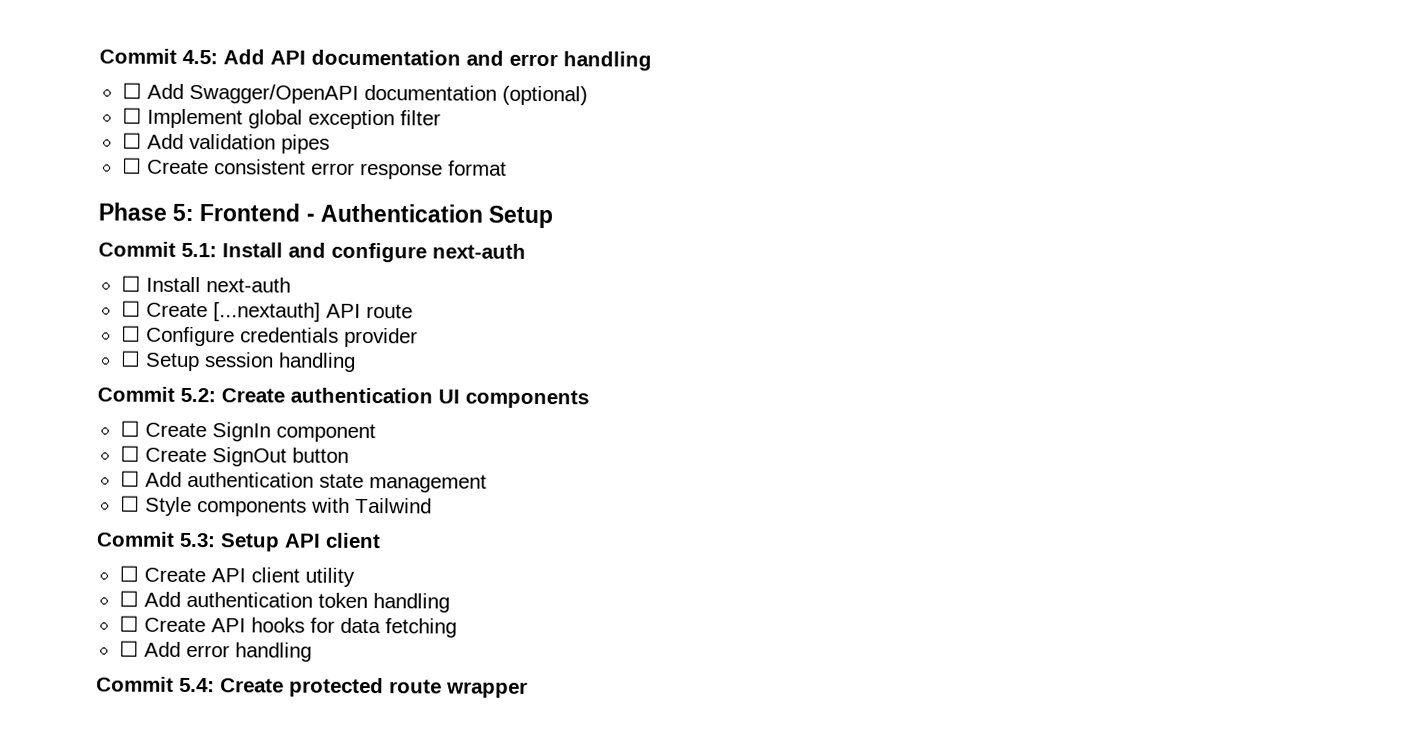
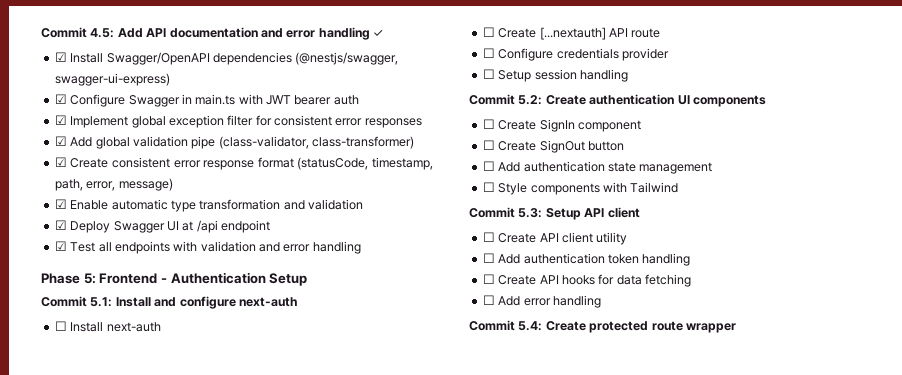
[121,82,588,106] [121,107,441,130] [121,132,330,154] [121,157,142,174] // ☐ Add Swagger/OpenAPI documentation (optional) // ☐ Implement global exception filter // ☐ Add validation pipes // ☐ -> [373,29,384,37] [54,52,399,65] [54,73,170,86] [54,94,359,107] [54,115,422,128] [54,136,414,149] [54,157,67,167] ✓ // ☑ Install Swagger/OpenAPI dependencies (@nestjs/swagger, swagger-ui-express) // ☑ Configure Swagger in main.ts with JWT bearer auth // ☑ Implement global exception filter for consistent error responses // ☑ Add global validation pipe (class-validator, class-transformer) // ☑
(507, 168) none -> [297,157,433,170] [54,178,173,191] [54,199,363,212] [54,220,270,233] [54,241,361,254] (statusCode, timestamp, path, error, message) // ☑ Enable automatic type transformation and validation // ☑ Deploy Swagger UI at /api endpoint // ☑ Test all endpoints with validation and error handling

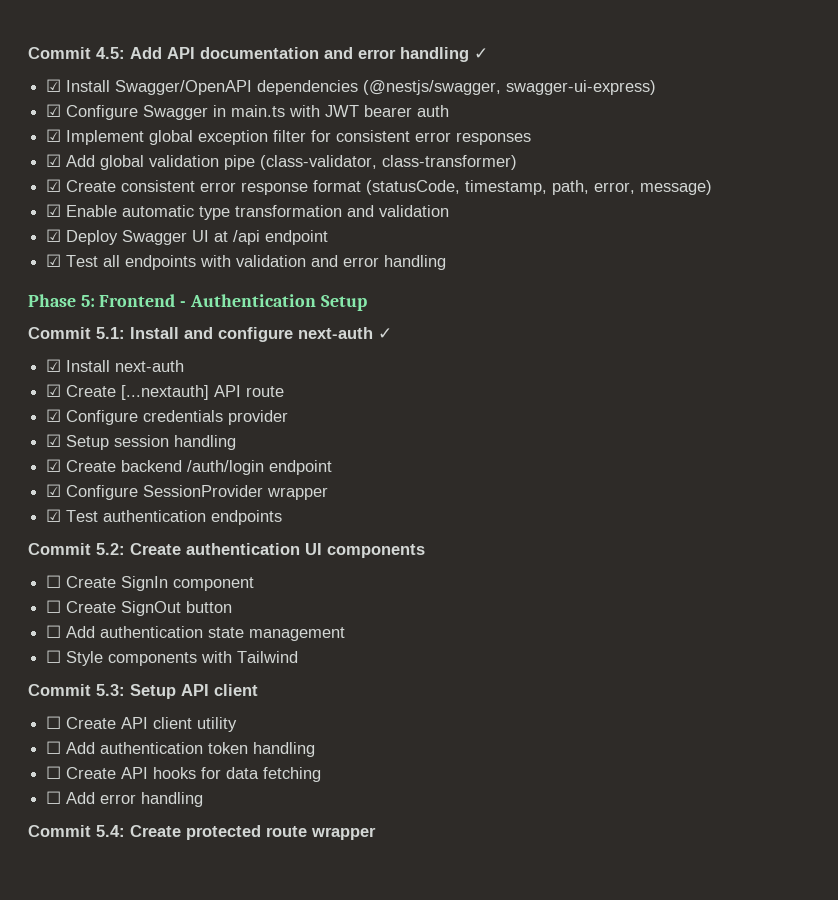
[54,321,67,331] // ☐ -> [378,328,392,339] [46,359,62,372] ✓ // ☑
[482,27,495,37] ☐ -> [46,384,62,397] ☑
[482,48,495,58] ☐ -> [46,409,62,422] ☑
[482,69,495,79] ☐ -> [46,434,62,447] ☑
(628, 75) none -> [46,459,333,475] [46,484,329,500] [46,509,283,525] // ☑ Create backend /auth/login endpoint // ☑ Configure SessionProvider wrapper // ☑ Test authentication endpoints

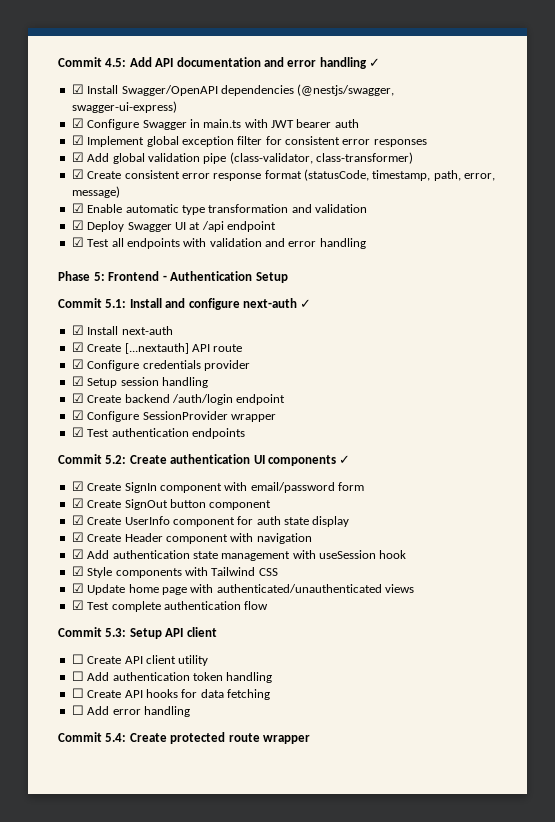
[46,575,62,588] // ☐ -> [339,455,351,464] [71,481,84,491] ✓ // ☑
[46,600,62,613] // ☐ -> [224,482,364,493] [71,498,84,508] with email/password form // ☑
[46,625,62,638] // ☐ -> [209,500,272,510] [71,515,350,527] [71,532,312,544] [71,549,84,559] component // ☑ Create UserInfo component for auth state display // ☑ Create Header component with navigation // ☑
[46,650,62,663] // ☐ -> [292,550,407,559] [71,566,84,576] with useSession hook // ☑
(299, 657) none -> [258,568,278,576] [71,583,414,595] [71,600,269,612] CSS // ☑ Update home page with authenticated/unauthenticated views // ☑ Test complete authentication flow

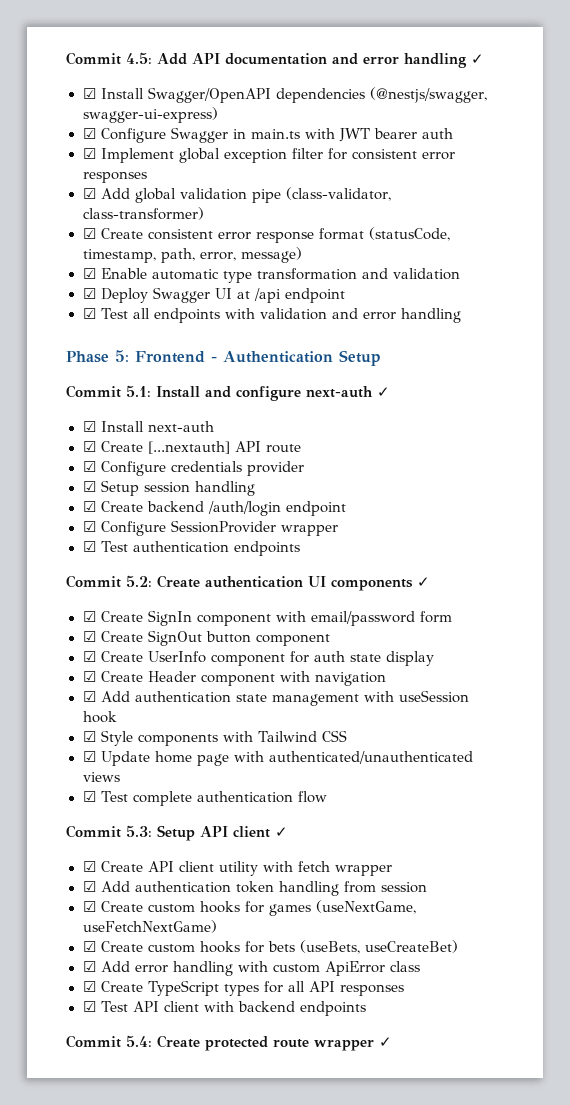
[71,654,84,664] // ☐ -> [275,827,288,837] [82,861,96,872] ✓ // ☑
[71,671,84,681] // ☐ -> [262,861,392,876] [82,881,96,892] with fetch wrapper // ☑
[71,688,270,700] [71,705,190,717] // ☐ Create API hooks for data fetching // ☐ Add error handling -> [343,881,427,893] [82,900,416,916] [82,920,217,933] [82,940,458,954] [82,961,420,976] [82,980,405,996] [82,1001,367,1016] from session // ☑ Create custom hooks for games (useNextGame, useFetchNextGame) // ☑ Create custom hooks for bets (useBets, useCreateBet) // ☑ Add error handling with custom ApiError class // ☑ Create TypeScript types for all API responses // ☑ Test API client with backend endpoints
(310, 739) none -> [379,1037,392,1047] ✓

